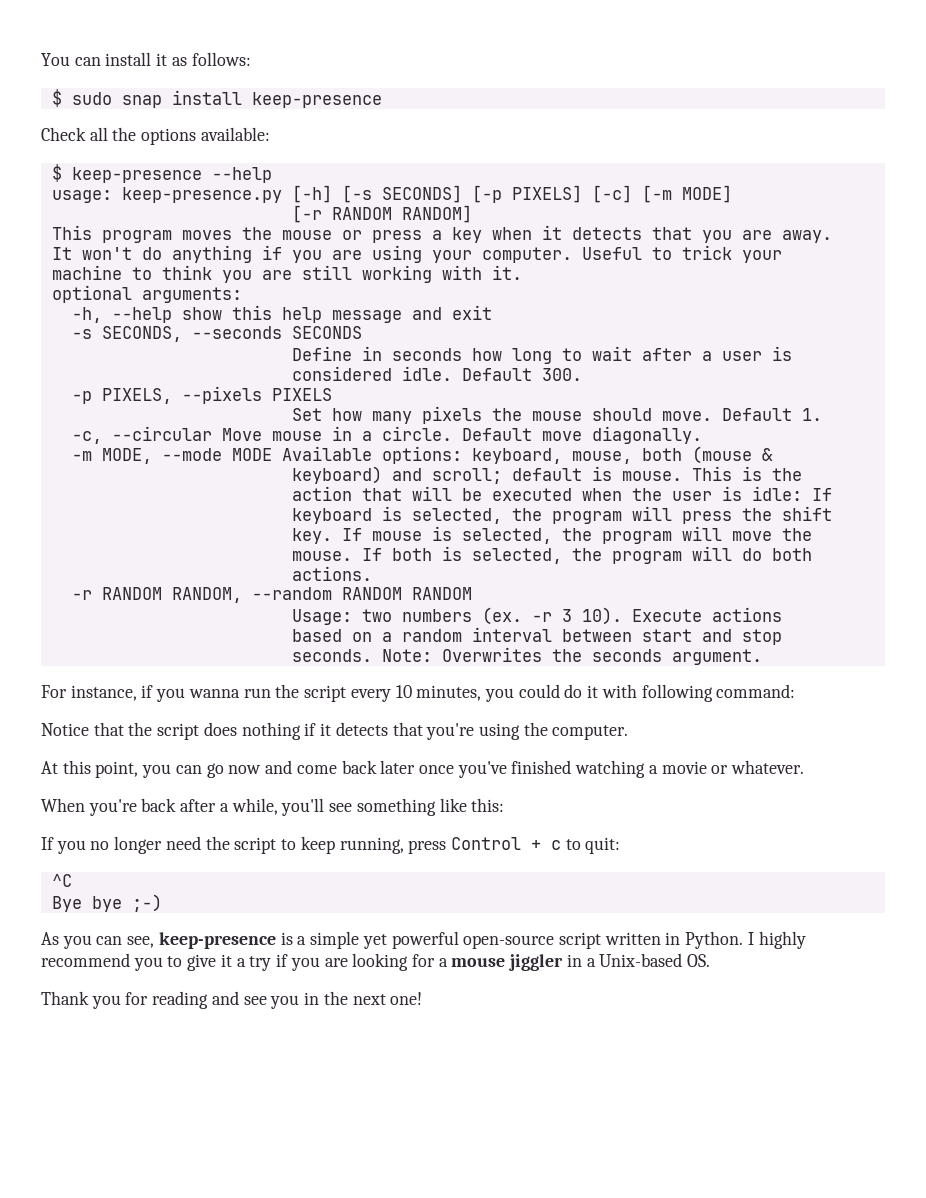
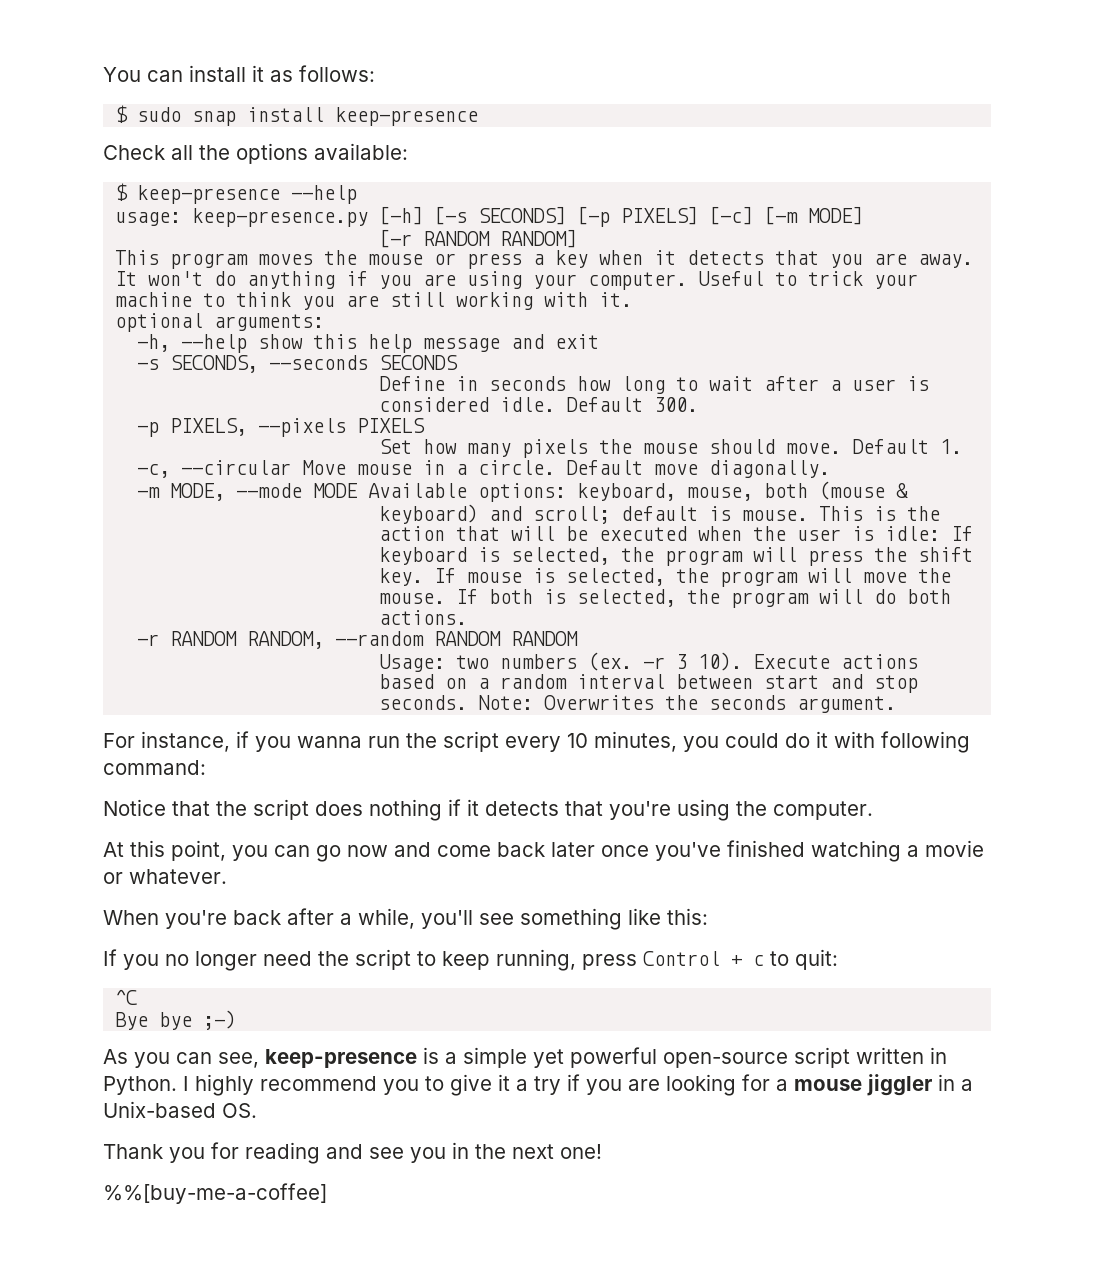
(423, 998) none -> [103,1183,327,1204] // %%[buy-me-a-coffee]

